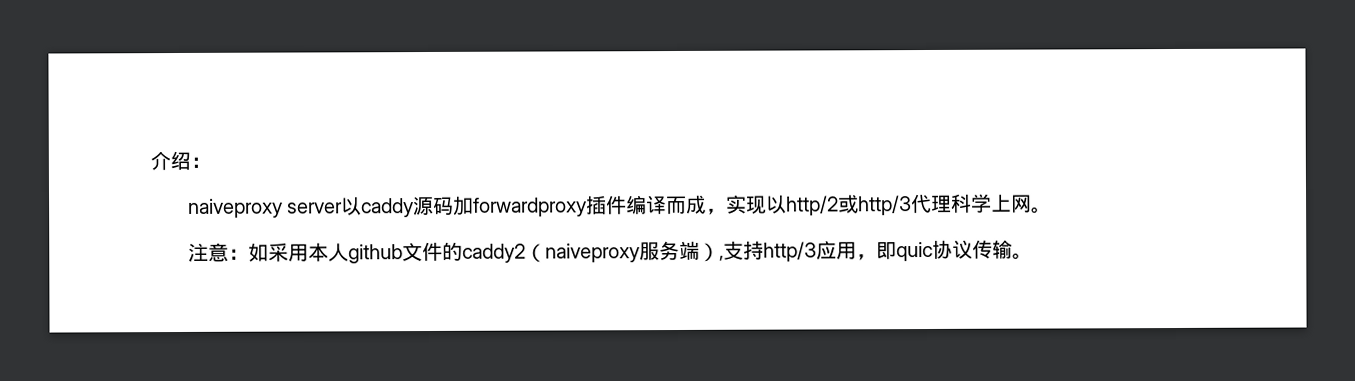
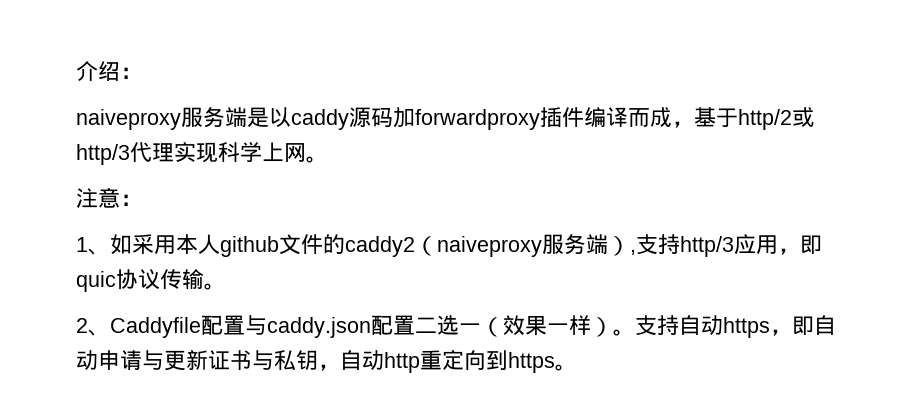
[287,202,344,214] server -> [181,107,269,128] 服务端是
[726,194,788,215] 实现以 -> [694,107,738,127] 基于
(953, 203) none -> [174,142,218,163] 实现
(250, 254) none -> [76,237,110,255] // 1、
(1034, 256) none -> [76,315,836,338] [76,350,577,373] // 2、Caddyfile配置与caddy.json配置二选一（效果一样）。支持自动https，即自动申请与更新证书与私钥，自动http重定向到https。

